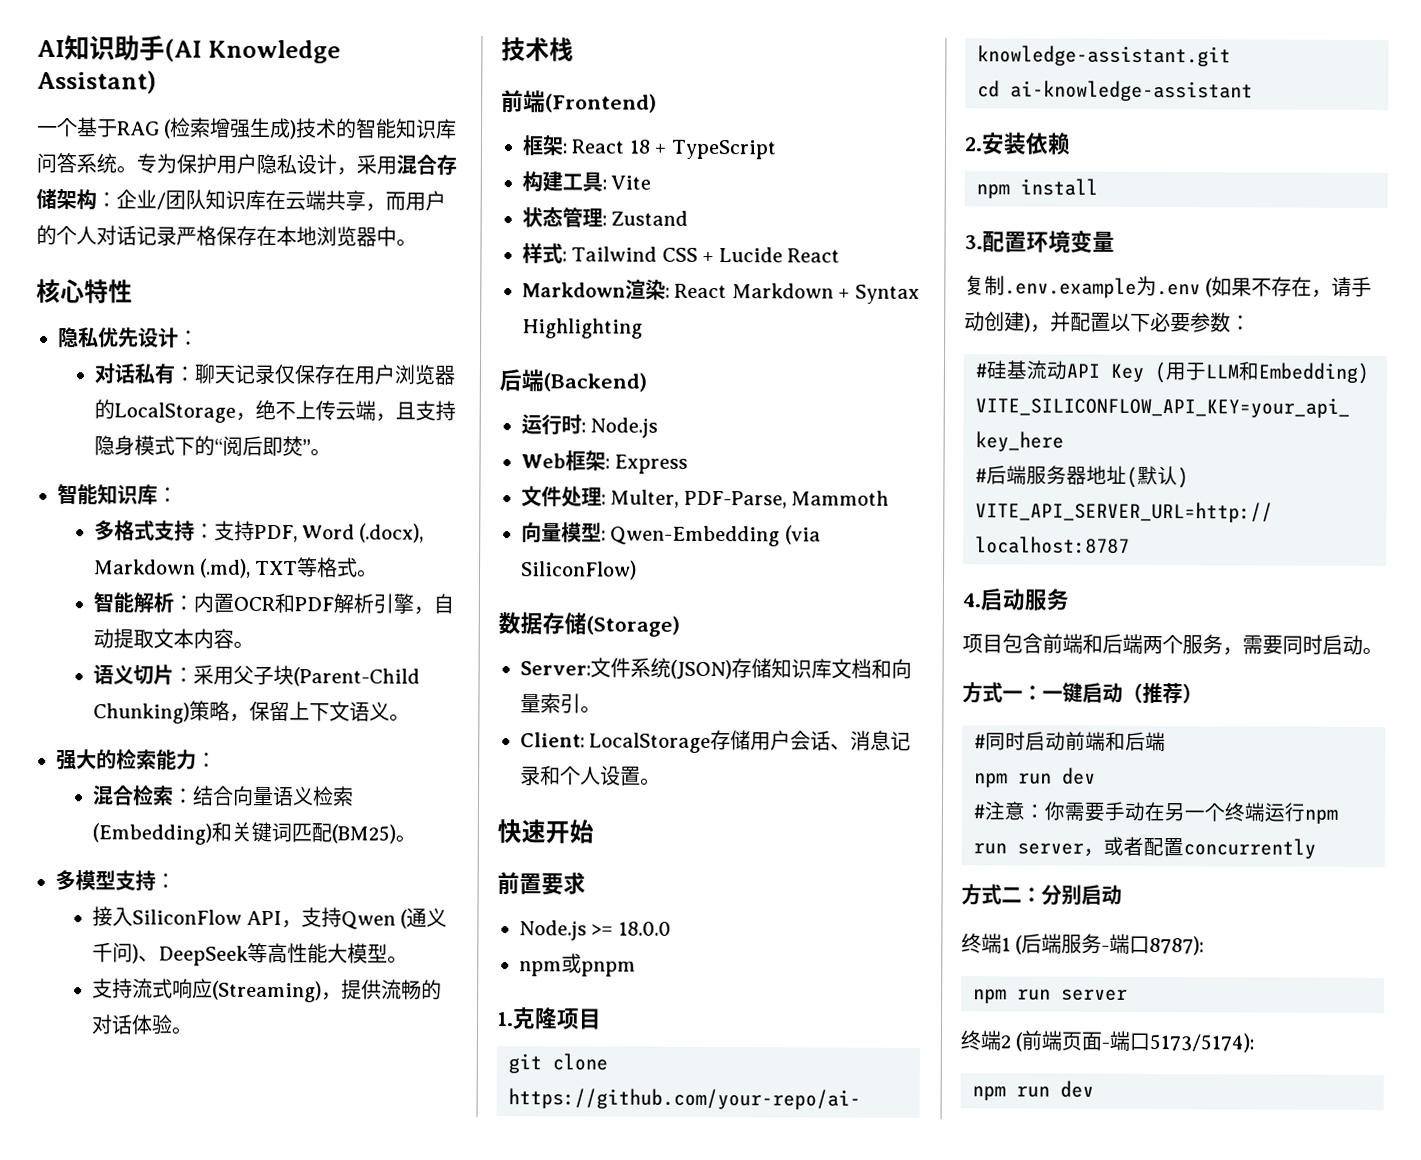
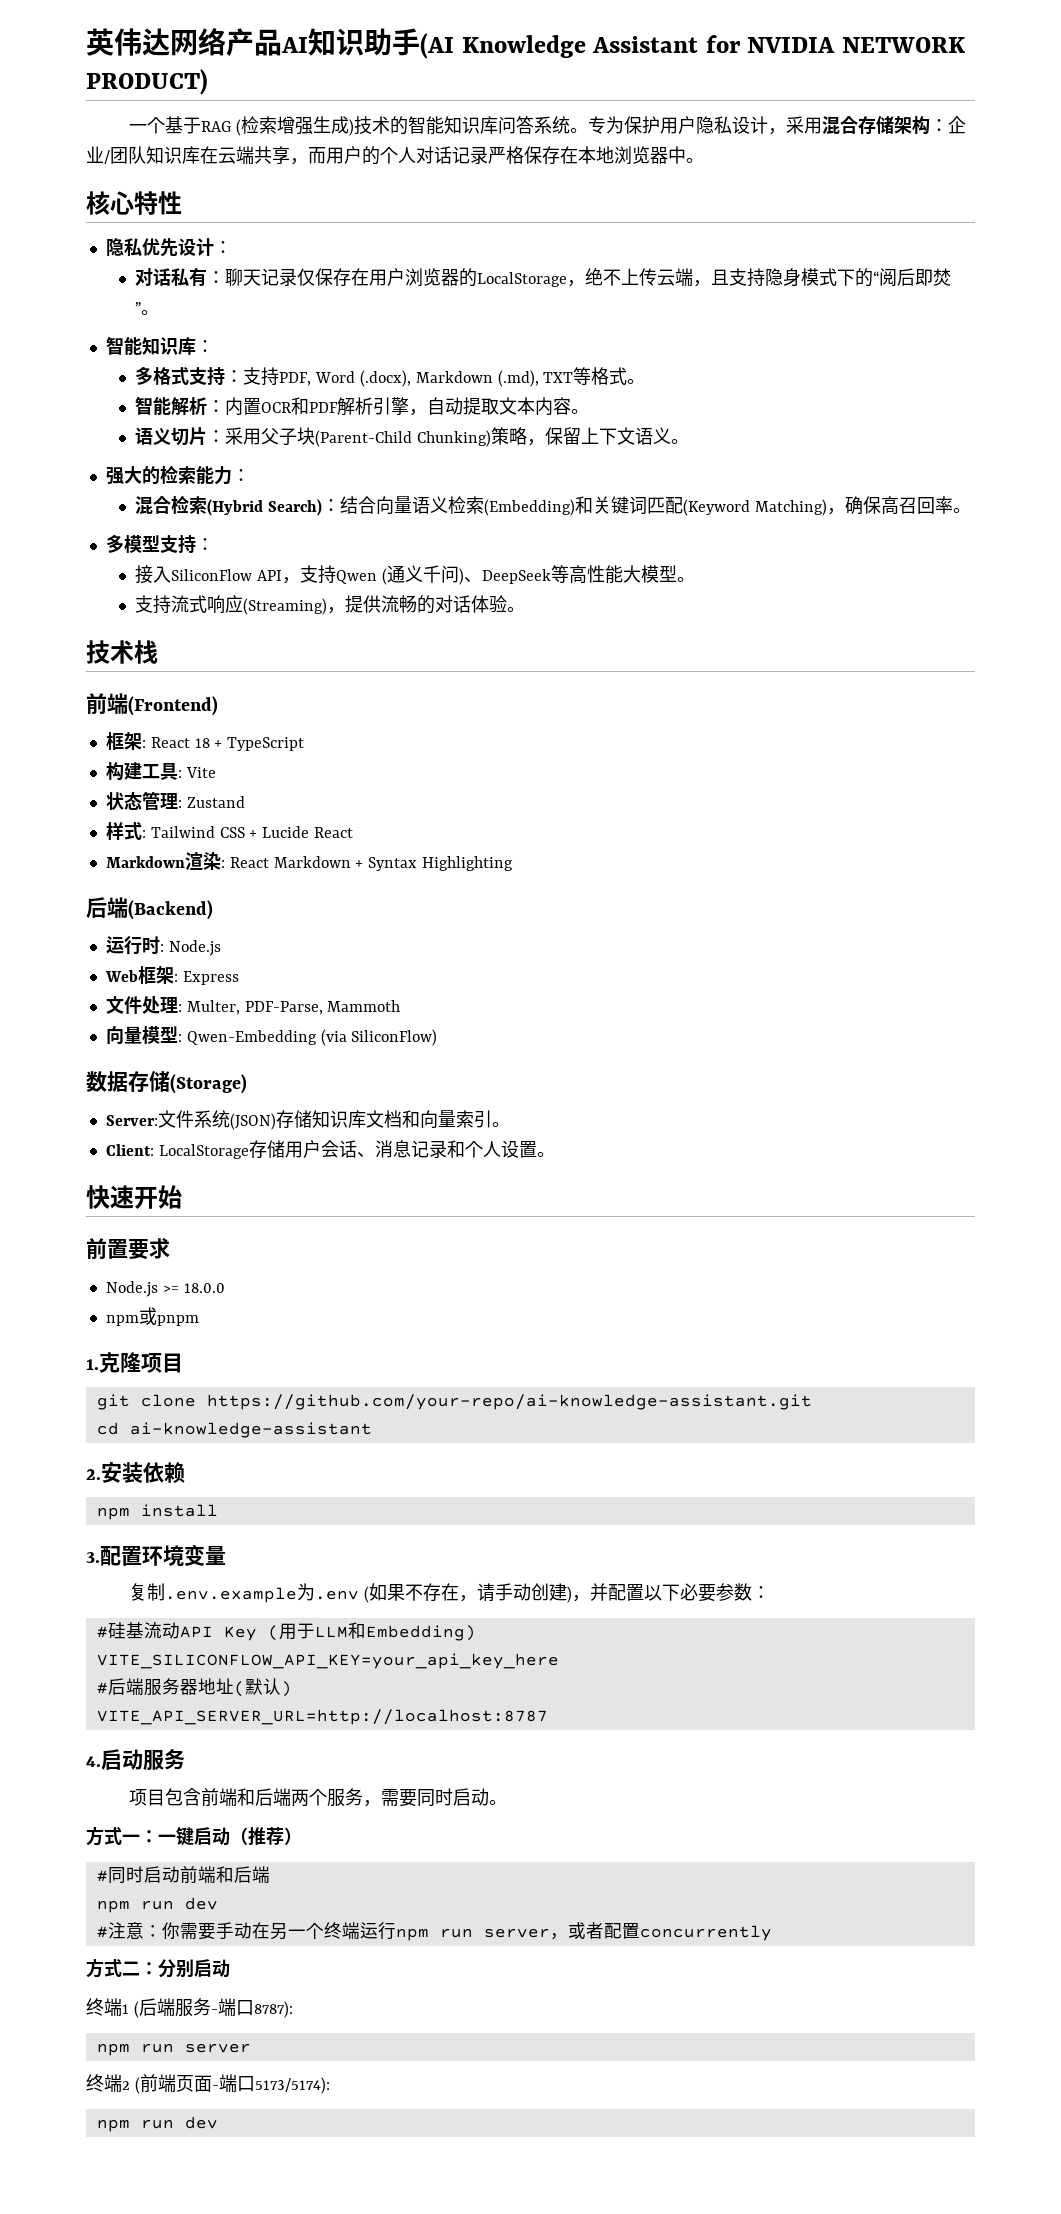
(37, 48) none -> [86,28,282,56] 英伟达网络产品
[37,69,157,94] Assistant) -> [592,35,965,53] [86,69,208,95] Assistant for NVIDIA NETWORK PRODUCT)
(174, 795) none -> [207,499,323,516] (Hybrid Search)
[330,824,396,844] (BM25) -> [683,496,953,516] (Keyword Matching)，确保高召回率

